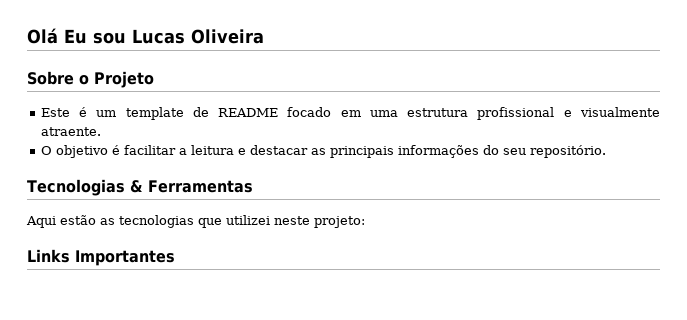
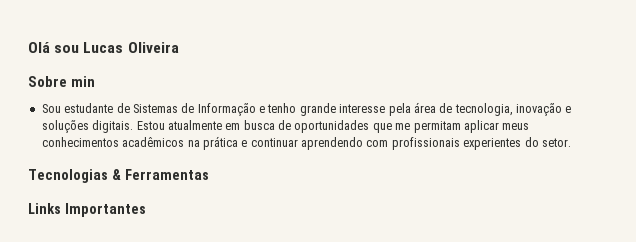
[64,29,87,44] Eu -> (50, 47) none
[79,71,154,88] [40,107,660,120] [40,127,101,136] [40,145,606,158] [27,179,253,196] [26,215,365,228] o Projeto // Este é um template de README focado em uma estrutura profissional e visualmente atraente. // O objetivo é facilitar a leitura e destacar as principais informações do seu repositório. // Tecnologias & Ferramentas // Aqui estão as tecnologias que utilizei neste projeto: -> [70,76,95,87] [41,102,572,116] [41,120,530,133] [41,136,571,150] [28,169,209,183] min // Sou estudante de Sistemas de Informação e tenho grande interesse pela área de tecnologia, inovação e soluções digitais. Estou atualmente em busca de oportunidades que me permitam aplicar meus conhecimentos acadêmicos na prática e continuar aprendendo com profissionais experientes do setor. // Tecnologias & Ferramentas

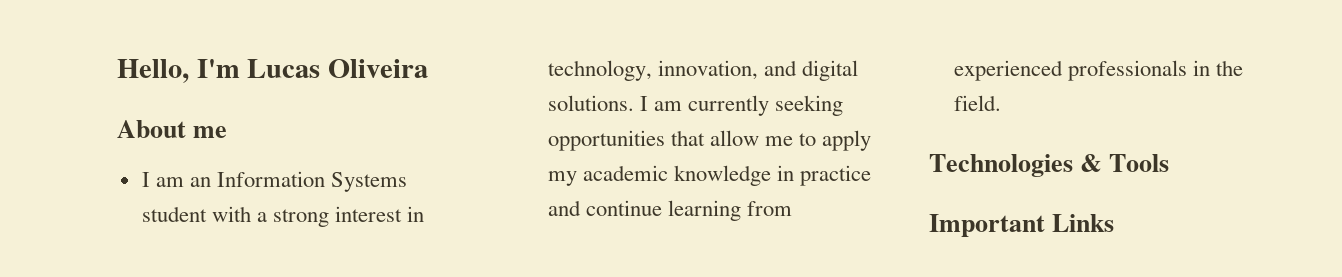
[28,42,80,53] Olá sou -> [117,59,240,83] Hello, I'm
[28,76,95,87] [41,102,572,116] [41,120,530,133] [41,136,571,150] [28,169,209,183] [28,203,146,217] Sobre min // Sou estudante de Sistemas de Informação e tenho grande interesse pela área de tecnologia, inovação e soluções digitais. Estou atualmente em busca de oportunidades que me permitam aplicar meus conhecimentos acadêmicos na prática e continuar aprendendo com profissionais experientes do setor. // Tecnologias & Ferramentas // Links Importantes -> [117,120,228,138] [141,171,408,192] [141,206,425,227] [547,60,858,81] [547,95,844,116] [547,130,872,151] [547,165,872,186] [547,200,792,221] [953,60,1243,81] [953,95,1001,111] [929,154,1170,177] [929,214,1115,237] About me // I am an Information Systems student with a strong interest in technology, innovation, and digital solutions. I am currently seeking opportunities that allow me to apply my academic knowledge in practice and continue learning from experienced professionals in the field. // Technologies & Tools // Important Links

